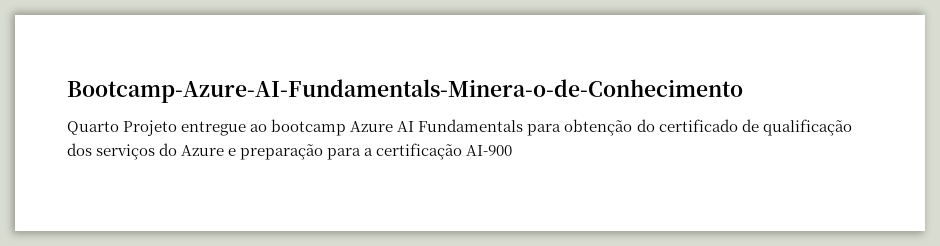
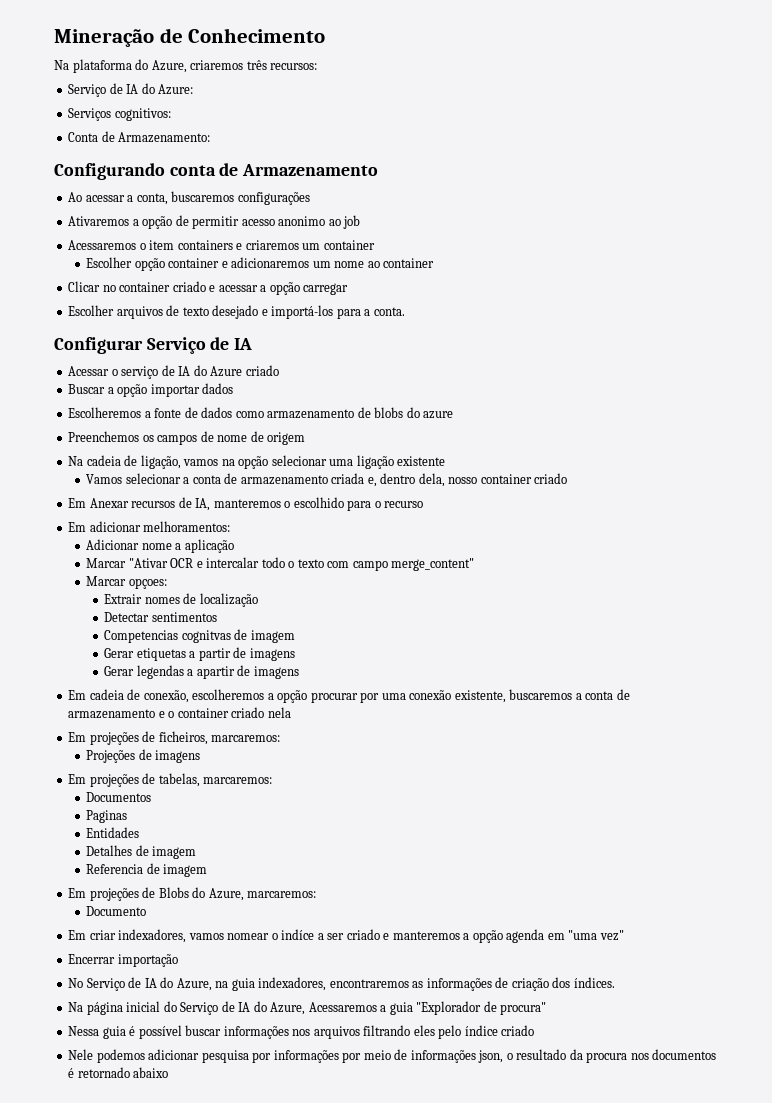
[67,79,743,103] [67,119,852,136] [67,143,513,160] Bootcamp-Azure-AI-Fundamentals-Minera-o-de-Conhecimento // Quarto Projeto entregue ao bootcamp Azure AI Fundamentals para obtenção do certificado de qualificação dos serviços do Azure e preparação para a certificação AI-900 -> [54,28,326,47] [54,59,318,73] [68,83,194,97] [68,108,171,121] [68,131,211,143] [54,163,379,180] [68,191,310,205] [68,215,361,229] [68,240,375,250] [86,257,435,271] [68,281,349,295] [68,305,405,319] [54,337,253,354] [68,365,279,379] [68,383,234,397] [68,407,454,419] [68,431,306,445] [68,455,446,469] [86,473,568,487] [68,497,424,511] [68,521,231,532] [86,539,234,553] [86,557,475,571] [86,576,167,589] [104,593,258,607] [104,612,217,622] [104,629,295,643] [104,647,295,661] [104,665,299,679] [68,689,630,703] [68,707,291,719] [68,731,281,745] [86,749,201,763] [68,773,273,787] [86,792,152,802] [86,810,128,823] [86,827,140,838] [86,845,197,859] [86,863,208,877] [68,887,317,901] [86,906,147,916] [68,929,624,943] [68,954,178,967] [68,977,615,991] [68,1001,547,1015] [68,1025,535,1039] [68,1049,717,1063] [68,1067,169,1078] Mineração de Conhecimento // Na plataforma do Azure, criaremos três recursos: // Serviço de IA do Azure: // Serviços cognitivos: // Conta de Armazenamento: // Configurando conta de Armazenamento // Ao acessar a conta, buscaremos configurações // Ativaremos a opção de permitir acesso anonimo ao job // Acessaremos o item containers e criaremos um container // Escolher opção container e adicionaremos um nome ao container // Clicar no container criado e acessar a opção carregar // Escolher arquivos de texto desejado e importá-los para a conta. // Configurar Serviço de IA // Acessar o serviço de IA do Azure criado // Buscar a opção importar dados // Escolheremos a fonte de dados como armazenamento de blobs do azure // Preenchemos os campos de nome de origem // Na cadeia de ligação, vamos na opção selecionar uma ligação existente // Vamos selecionar a conta de armazenamento criada e, dentro dela, nosso container criado // Em Anexar recursos de IA, manteremos o escolhido para o recurso // Em adicionar melhoramentos: // Adicionar nome a aplicação // Marcar "Ativar OCR e intercalar todo o texto com campo merge_content" // Marcar opçoes: // Extrair nomes de localização // Detectar sentimentos // Competencias cognitvas de imagem // Gerar etiquetas a partir de imagens // Gerar legendas a apartir de imagens // Em cadeia de conexão, escolheremos a opção procurar por uma conexão existente, buscaremos a conta de armazenamento e o container criado nela // Em projeções de ficheiros, marcaremos: // Projeções de imagens // Em projeções de tabelas, marcaremos: // Documentos // Paginas // Entidades // Detalhes de imagem // Referencia de imagem // Em projeções de Blobs do Azure, marcaremos: // Documento // Em criar indexadores, vamos nomear o indíce a ser criado e manteremos a opção agenda em "uma vez" // Encerrar importação // No Serviço de IA do Azure, na guia indexadores, encontraremos as informações de criação dos índices. // Na página inicial do Serviço de IA do Azure, Acessaremos a guia "Explorador de procura" // Nessa guia é possível buscar informações nos arquivos filtrando eles pelo índice criado // Nele podemos adicionar pesquisa por informações por meio de informações json, o resultado da procura nos documentos é retornado abaixo

